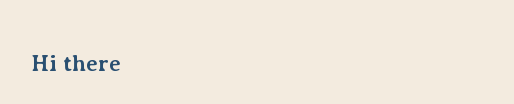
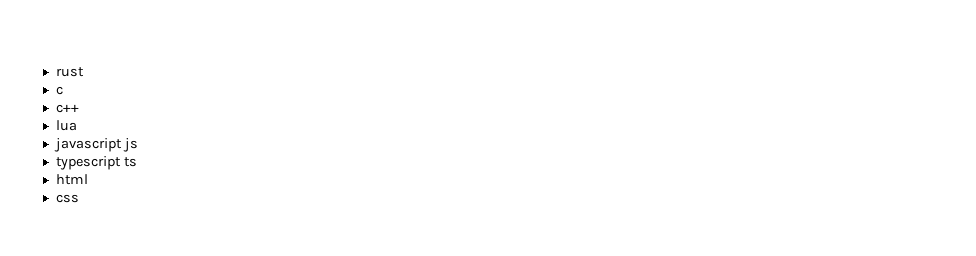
[32,55,122,71] Hi there -> [55,67,84,77] [55,86,63,95] [55,104,79,113] [55,120,77,131] [53,138,138,152] [55,156,137,170] [55,174,88,185] [55,194,79,203] rust // c // c++ // lua // javascript js // typescript ts // html // css

